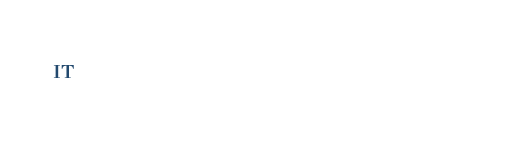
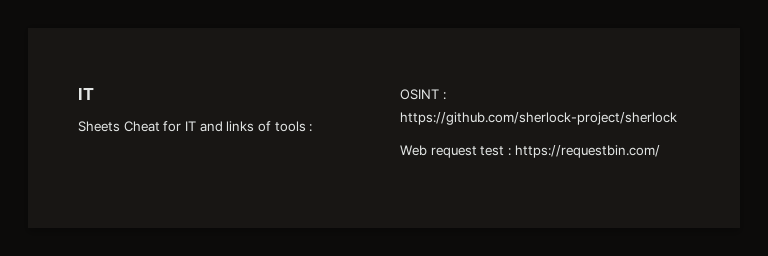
[53,65,74,78] IT -> [78,87,94,100] [78,121,313,132] [400,89,446,100] [400,112,677,125] [400,145,660,158] IT // Sheets Cheat for IT and links of tools : // OSINT : https://github.com/sherlock-project/sherlock // Web request test : https://requestbin.com/

